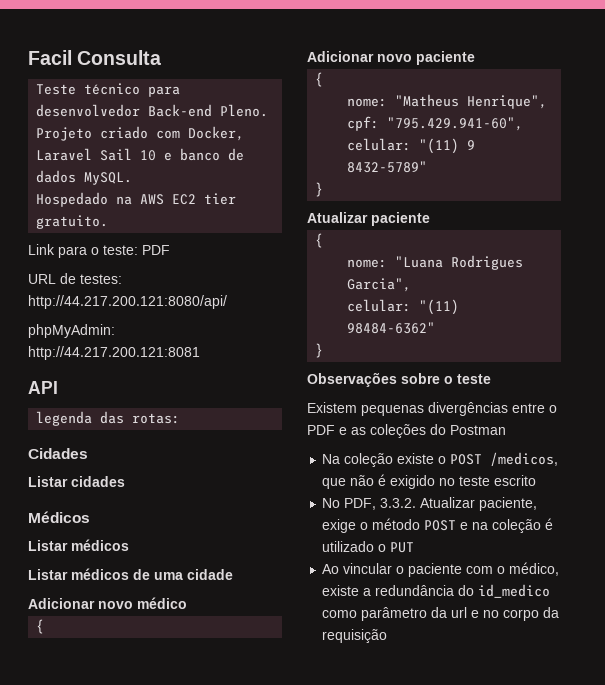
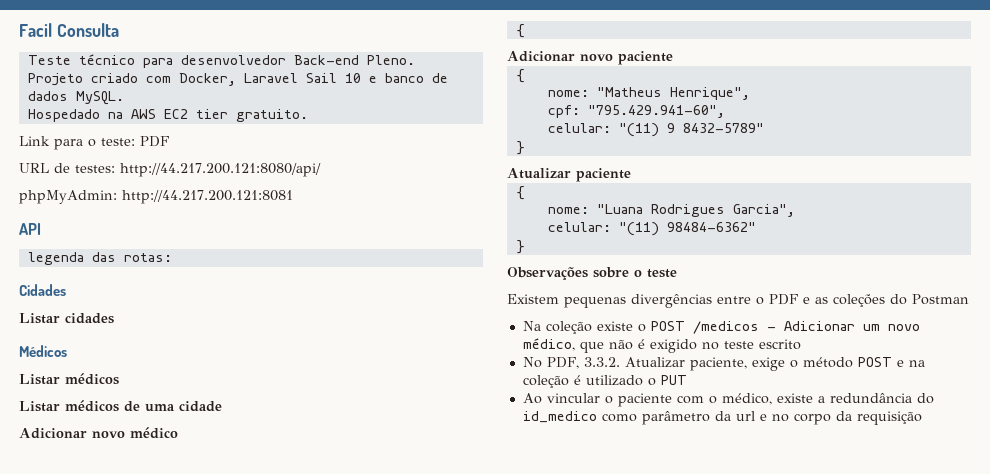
[490,452,559,466] /medicos, -> [692,321,920,334] [522,338,575,351] /medicos - Adicionar um novo médico,

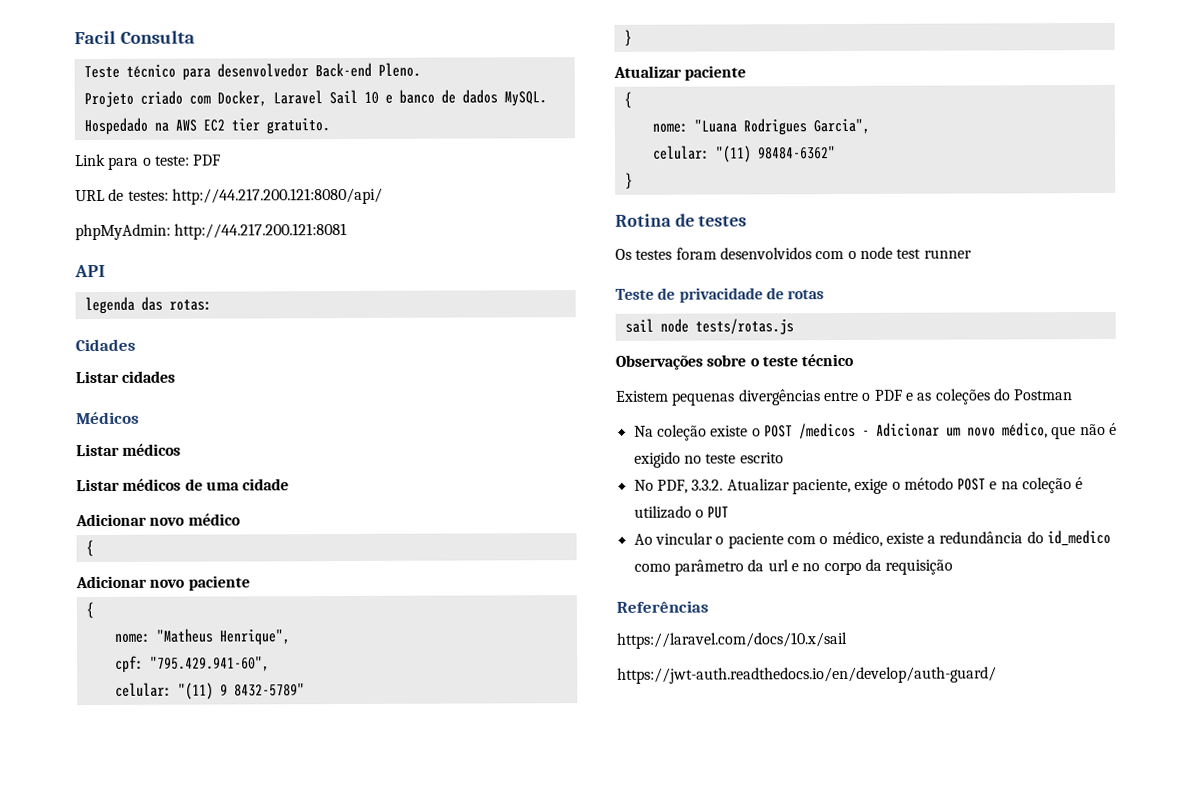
(525, 247) none -> [615,213,748,227] [615,246,972,260] [615,287,825,303] [624,318,794,335] // Rotina de testes // Os testes foram desenvolvidos com o node test runner // Teste de privacidade de rotas // sail node tests/rotas.js
(677, 273) none -> [801,353,855,367] técnico
(922, 418) none -> [616,600,709,613] [616,631,848,649] [617,666,997,684] // Referências // https://laravel.com/docs/10.x/sail // https://jwt-auth.readthedocs.io/en/develop/auth-guard/

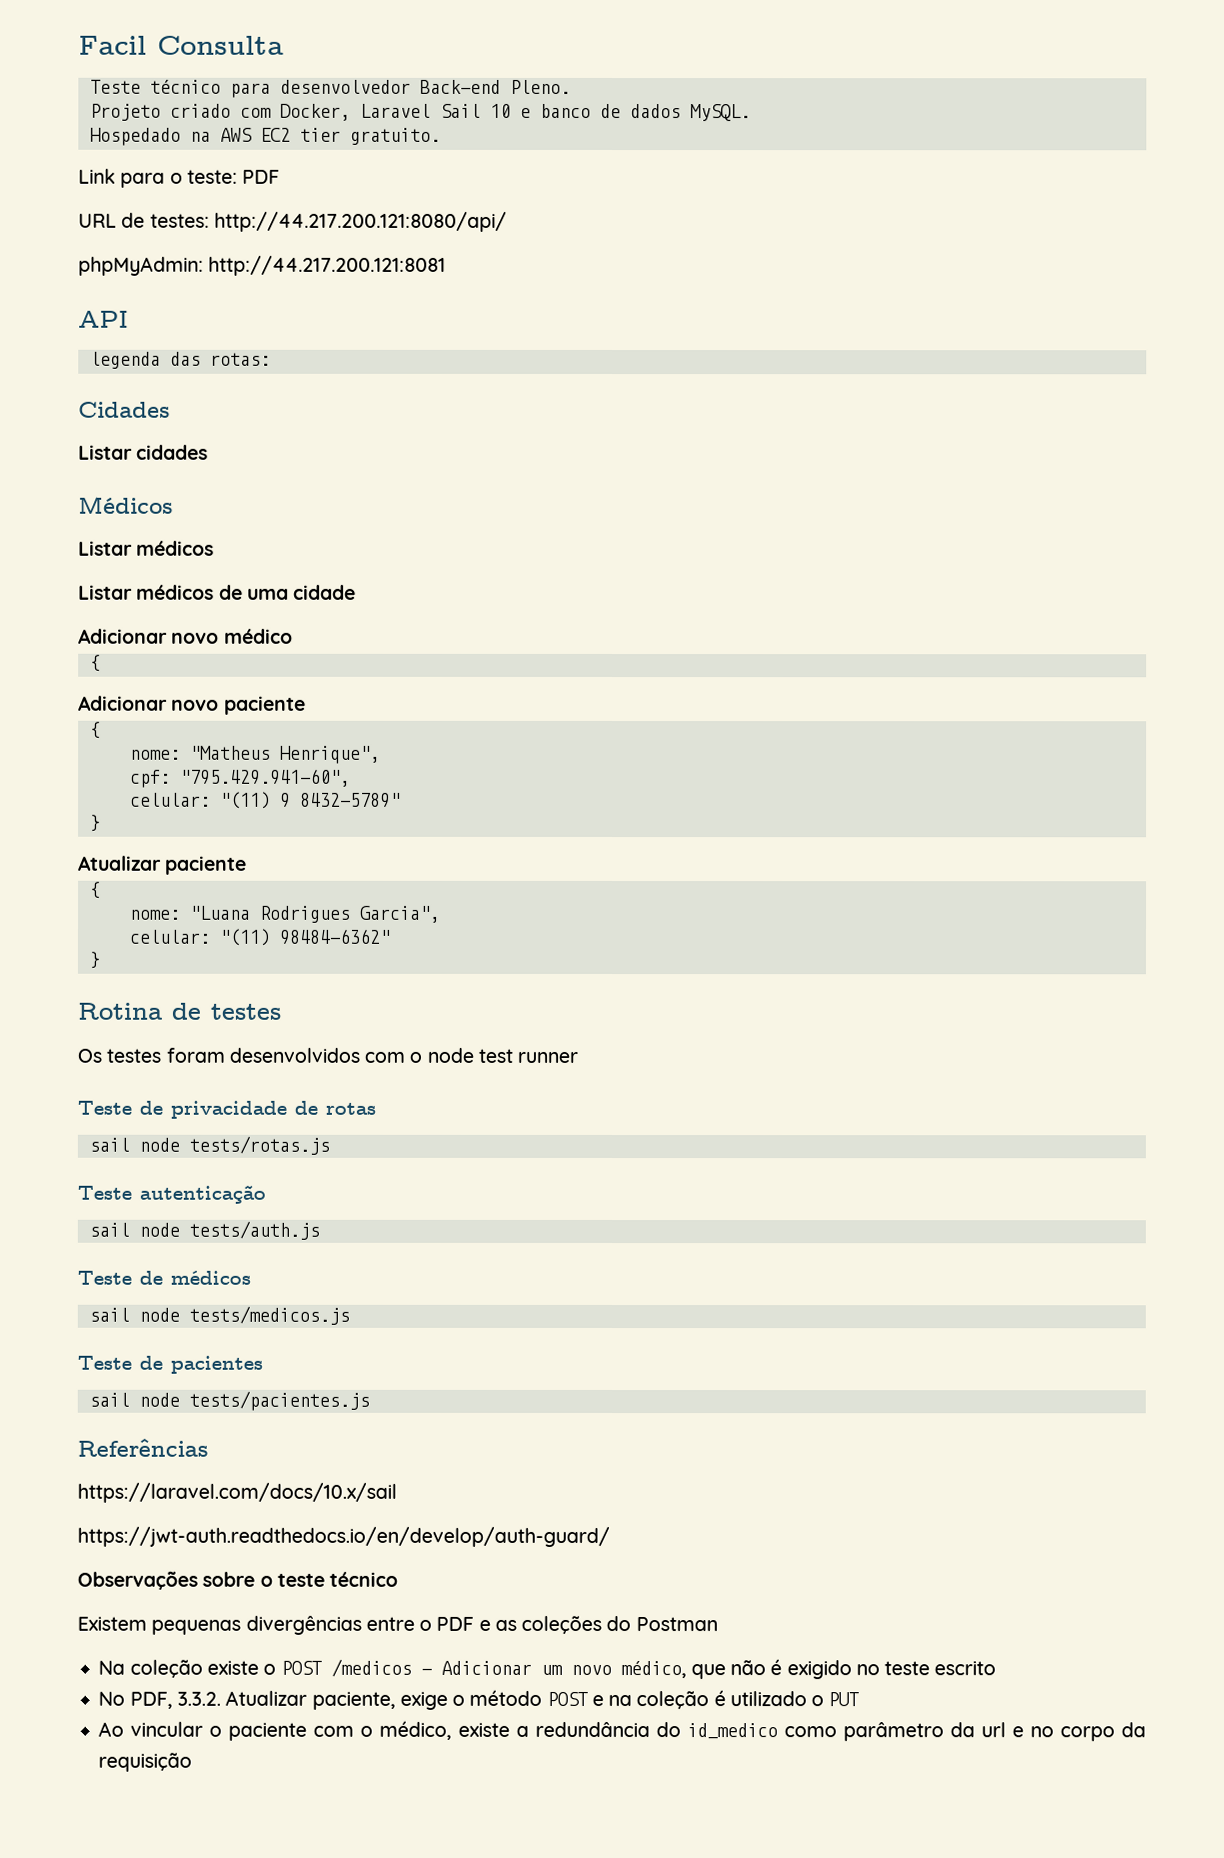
(794, 326) none -> [77,1184,266,1204] [88,1220,320,1240] [77,1270,251,1285] [88,1305,350,1325] [77,1355,263,1374] [88,1390,370,1411] [77,1438,208,1457] [77,1482,397,1503] [77,1526,610,1547] // Teste autenticação // sail node tests/auth.js // Teste de médicos // sail node tests/medicos.js // Teste de pacientes // sail node tests/pacientes.js // Referências // https://laravel.com/docs/10.x/sail // https://jwt-auth.readthedocs.io/en/develop/auth-guard/
[616,600,709,613] [616,631,848,649] [617,666,997,684] // Referências // https://laravel.com/docs/10.x/sail // https://jwt-auth.readthedocs.io/en/develop/auth-guard/ -> (193, 1762) none

